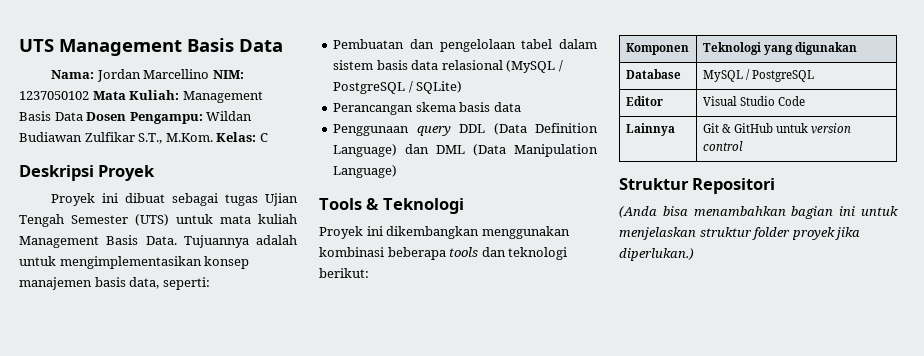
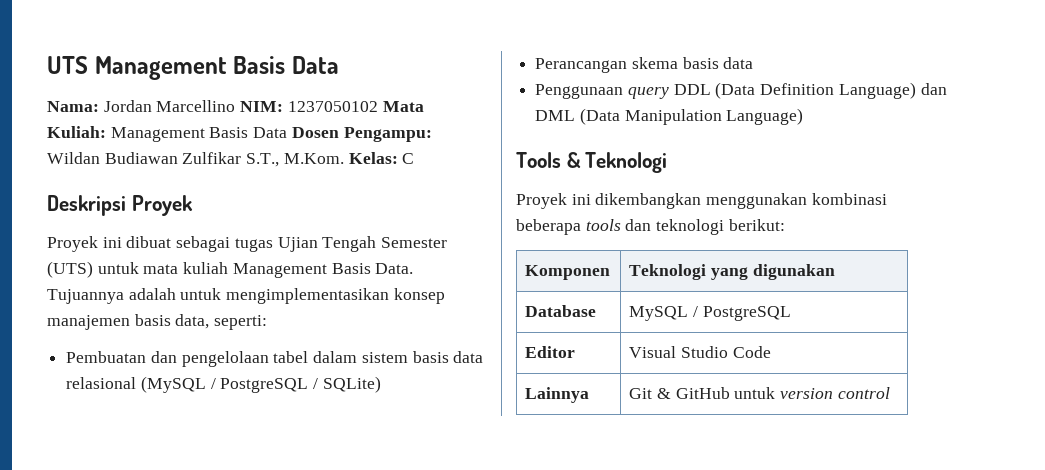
[619,178,776,194] [619,206,898,219] [619,227,861,240] [619,248,694,261] // Struktur Repositori // (Anda bisa menambahkan bagian ini untuk menjelaskan struktur folder proyek jika diperlukan.) -> (890, 393) none

